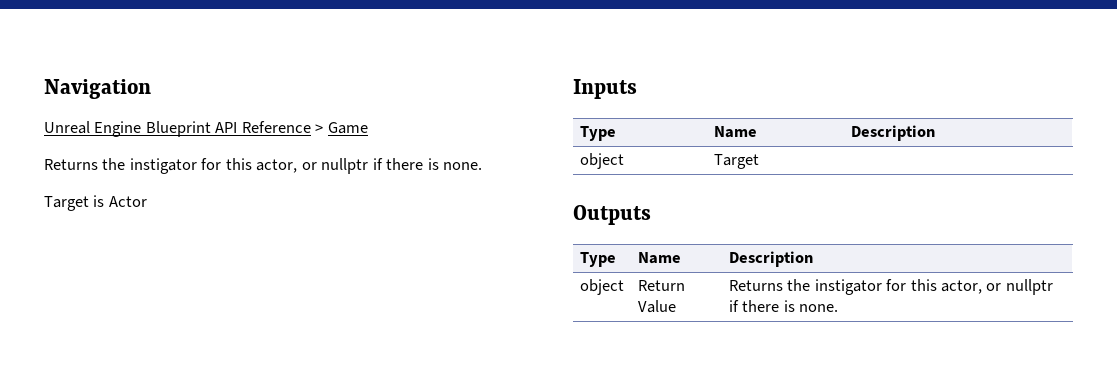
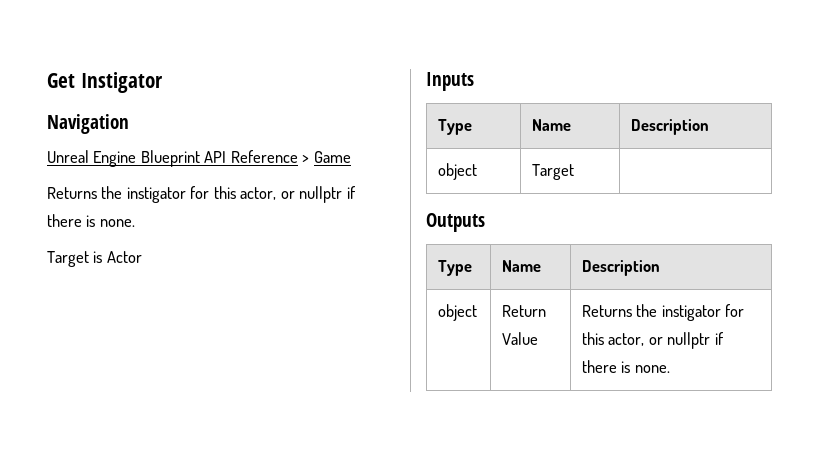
(44, 89) none -> [47,72,163,93] Get Instigator //

